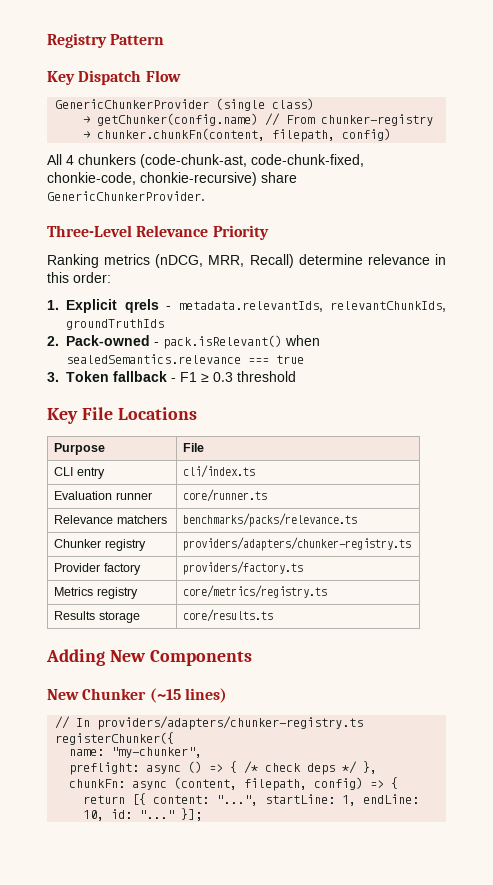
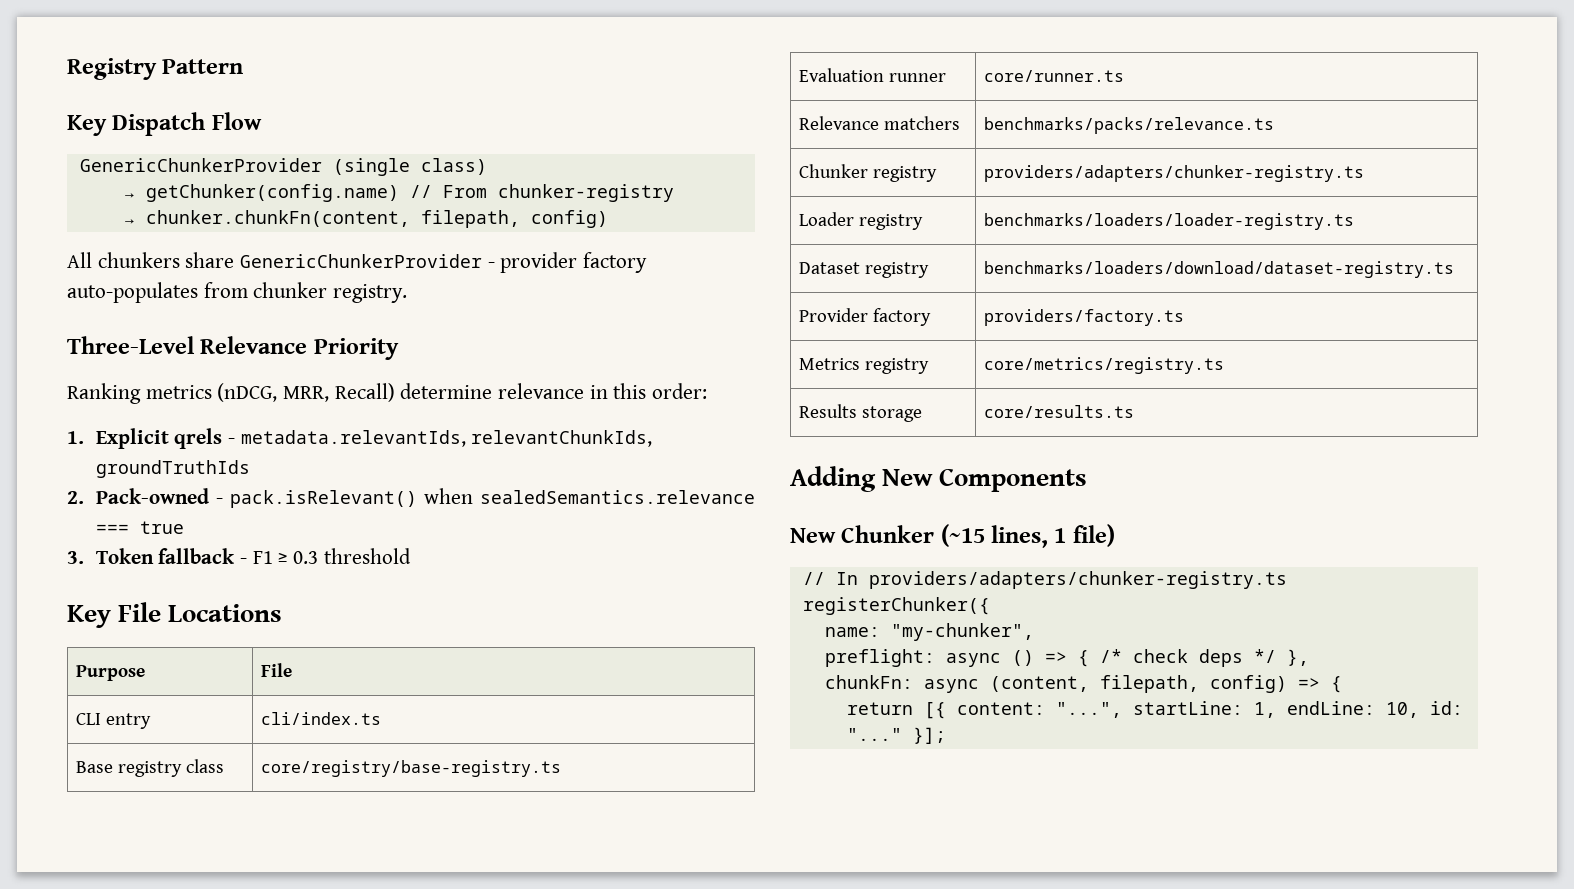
[66,154,364,168] [47,172,297,186] [47,191,205,201] 4 chunkers (code-chunk-ast, code-chunk-fixed, chonkie-code, chonkie-recursive) share GenericChunkerProvider. -> [97,252,648,273] [67,282,408,303] chunkers share GenericChunkerProvider - provider factory auto-populates from chunker registry.
(256, 471) none -> [75,759,224,777] [260,760,561,777] // Base registry class | core/registry/base-registry.ts
(412, 544) none -> [798,212,923,230] [983,213,1354,230] [798,262,929,278] [983,261,1454,278] // Loader registry | benchmarks/loaders/loader-registry.ts // Dataset registry | benchmarks/loaders/download/dataset-registry.ts
[184,688,227,703] lines) -> [991,524,1115,548] lines, 1 file)

